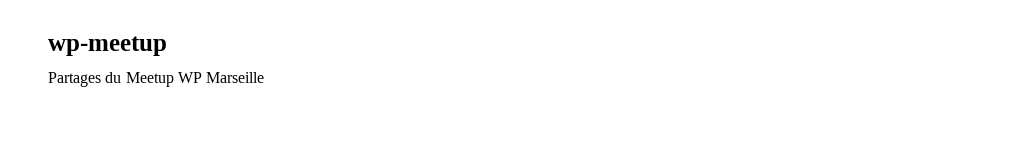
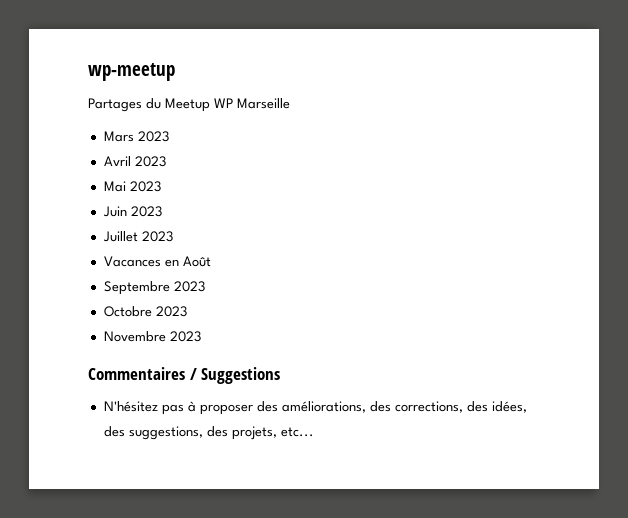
(265, 77) none -> [103,131,169,142] [103,156,166,167] [103,181,161,192] [102,206,162,217] [102,231,173,242] [103,256,211,267] [103,281,205,295] [103,306,187,317] [103,331,201,342] [88,367,281,384] [103,401,527,415] [103,426,314,440] // Mars 2023 // Avril 2023 // Mai 2023 // Juin 2023 // Juillet 2023 // Vacances en Août // Septembre 2023 // Octobre 2023 // Novembre 2023 // Commentaires / Suggestions // N'hésitez pas à proposer des améliorations, des corrections, des idées, des suggestions, des projets, etc...

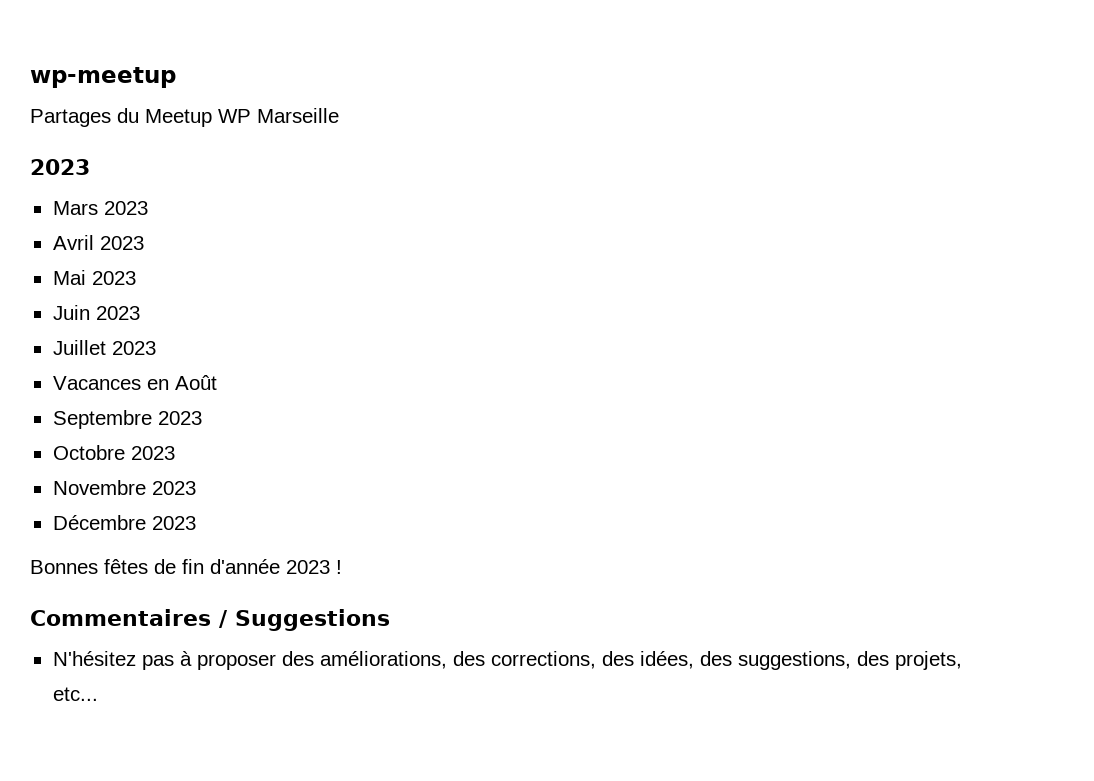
(290, 103) none -> [30,159,90,175] // 2023
(201, 336) none -> [52,515,196,530] [30,559,342,574] // Décembre 2023 // Bonnes fêtes de fin d'année 2023 !

